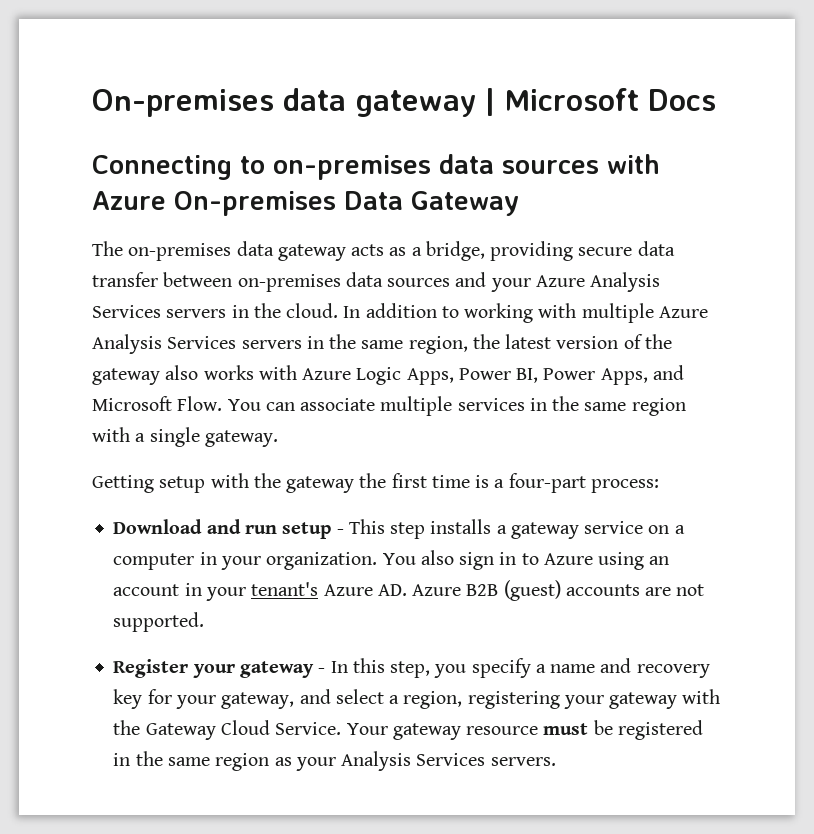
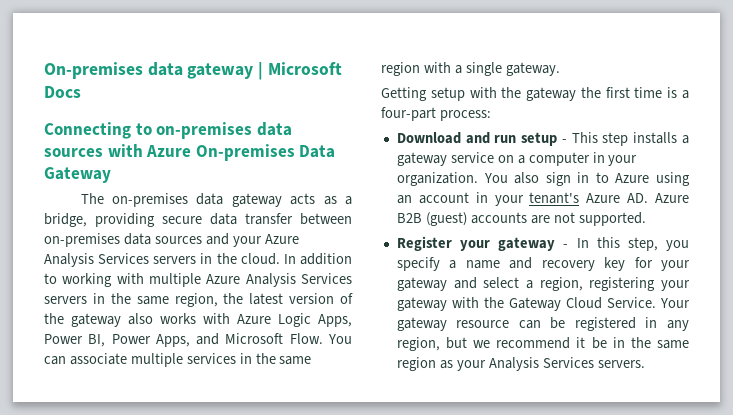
[221,692,295,709] gateway, -> [396,277,447,291] gateway
[543,723,589,735] must -> [518,320,541,329] can
(131, 759) none -> [667,320,689,331] [396,337,625,351] any region, but we recommend it be in

